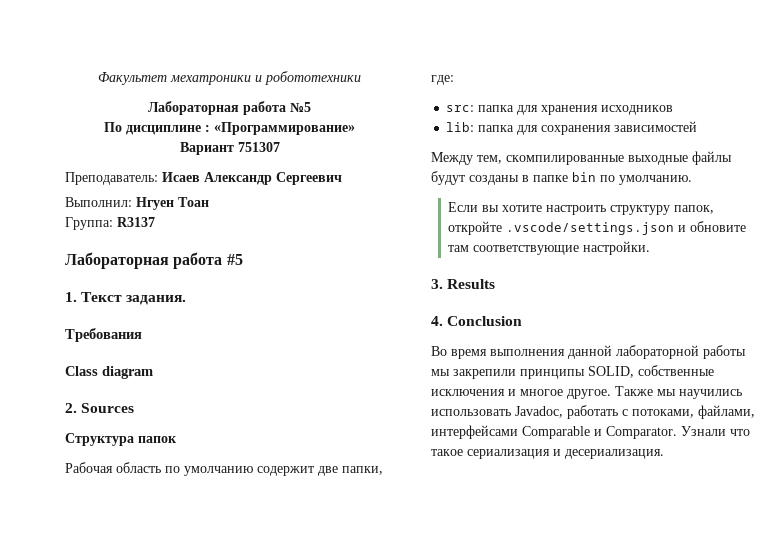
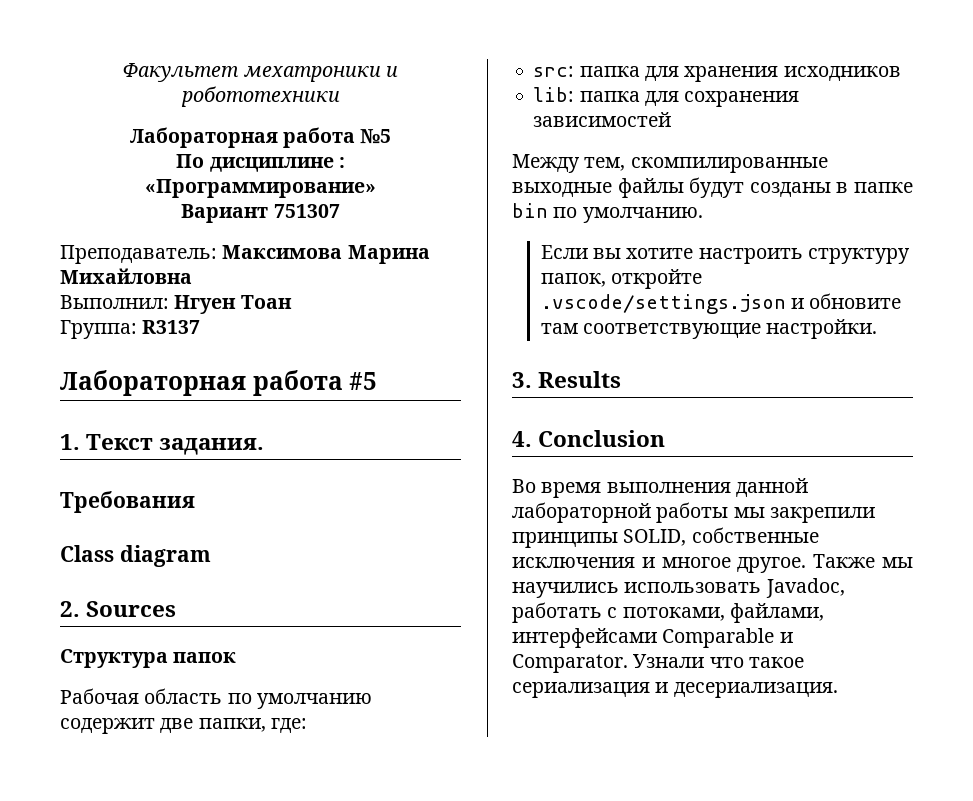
[162,172,342,185] Исаев Александр Сергеевич -> [222,245,430,264] [60,268,192,284] Максимова Марина Михайловна

